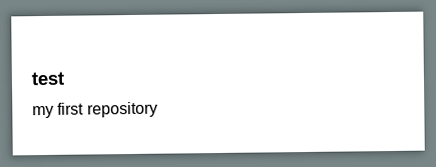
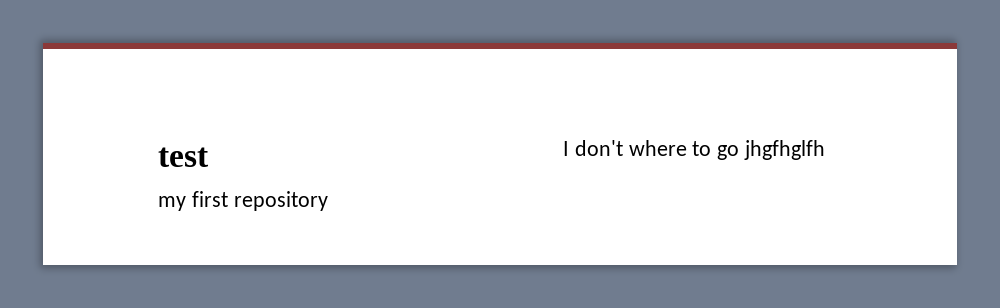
(158, 109) none -> [563,140,826,160] // I don't where to go jhgfhglfh

